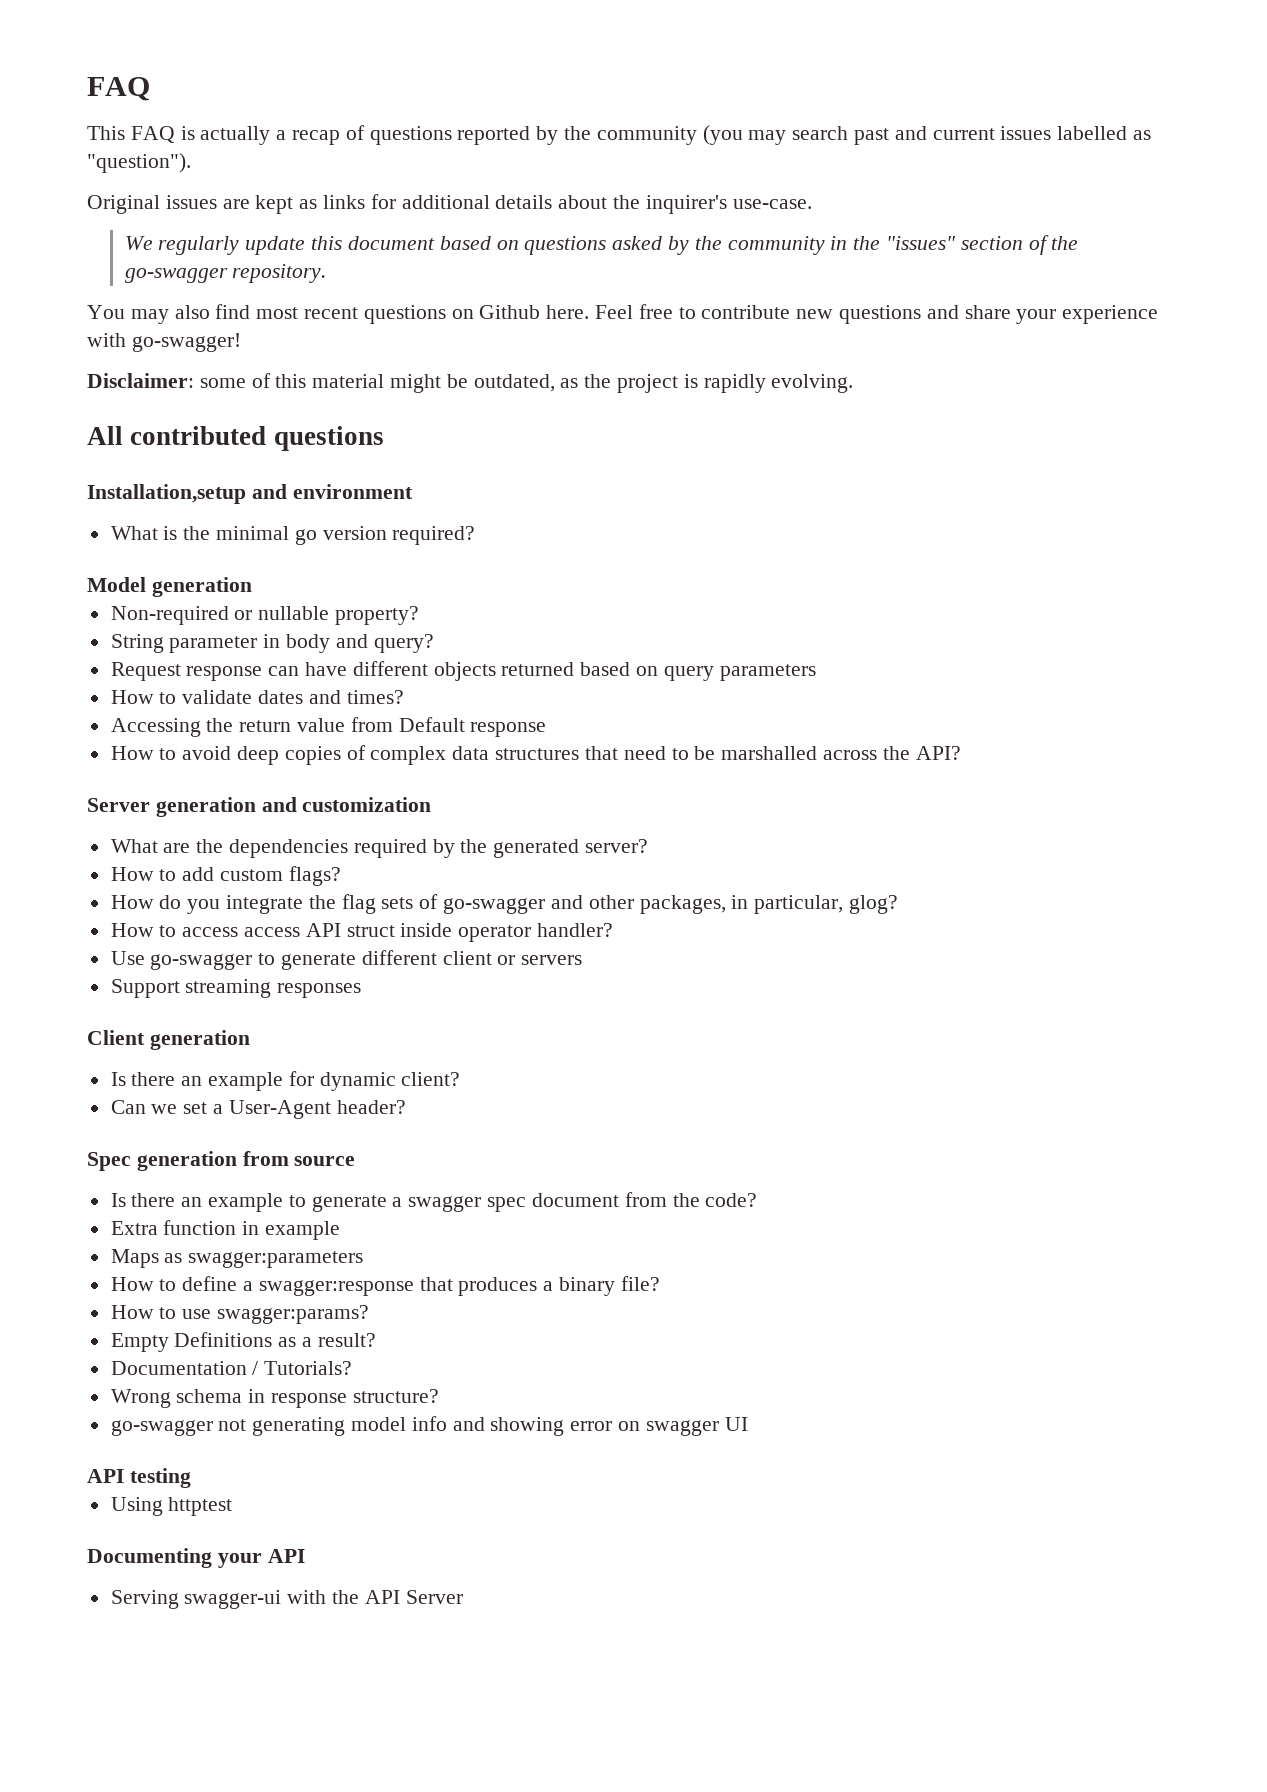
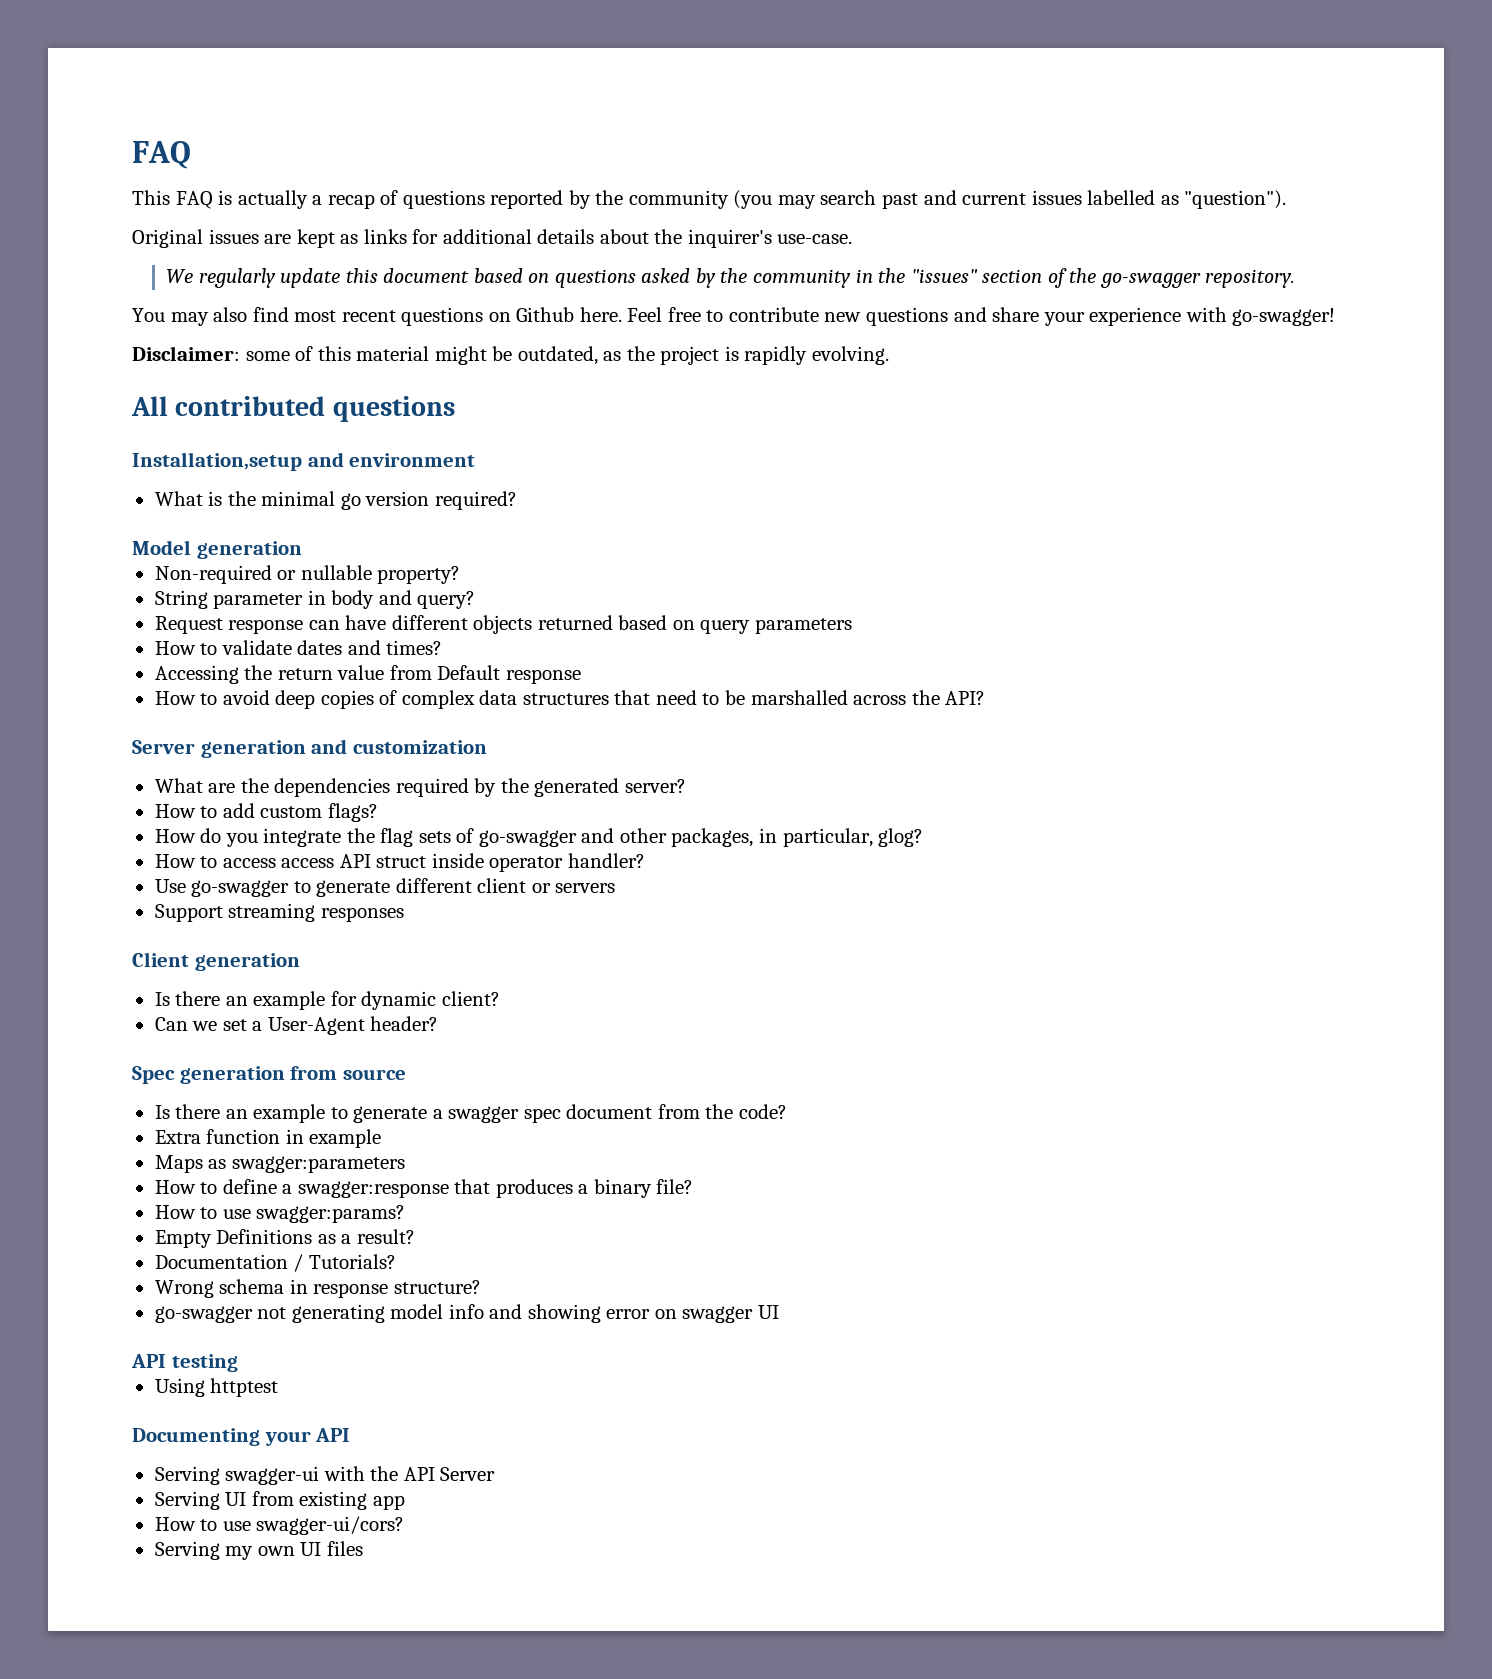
(463, 1597) none -> [154,1491,405,1510] [154,1516,405,1535] [154,1541,363,1560] // Serving UI from existing app // How to use swagger-ui/cors? // Serving my own UI files

